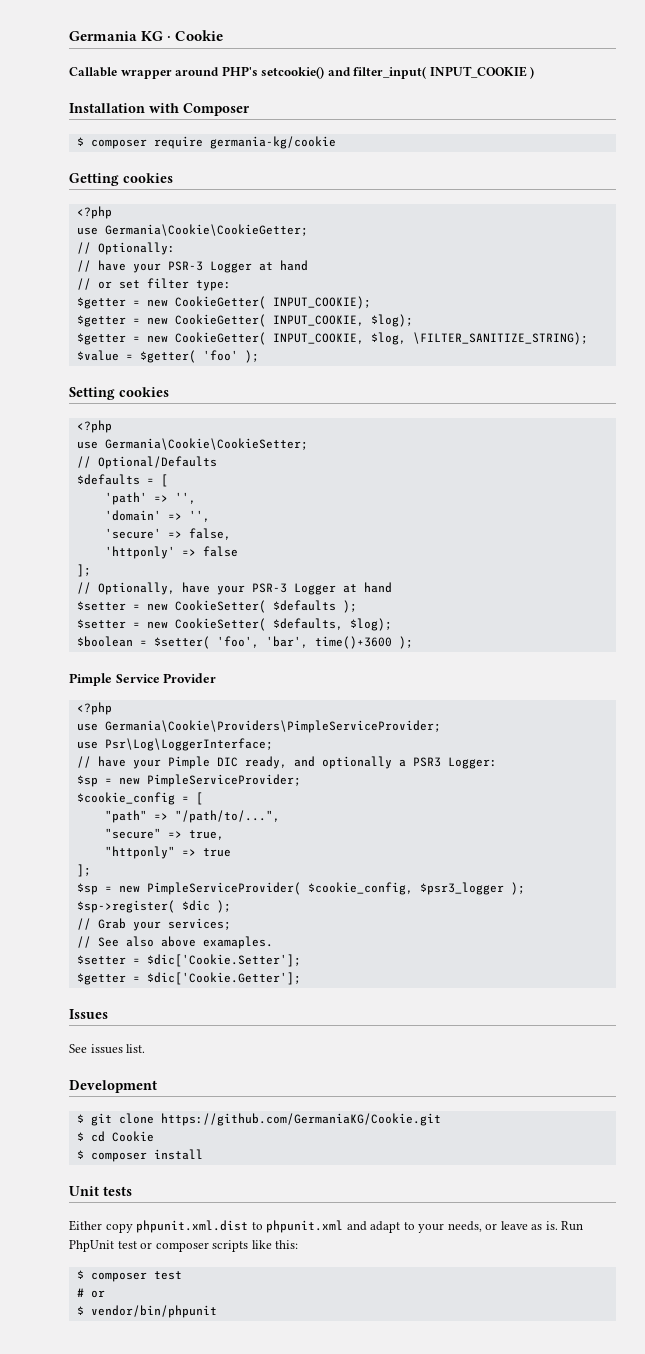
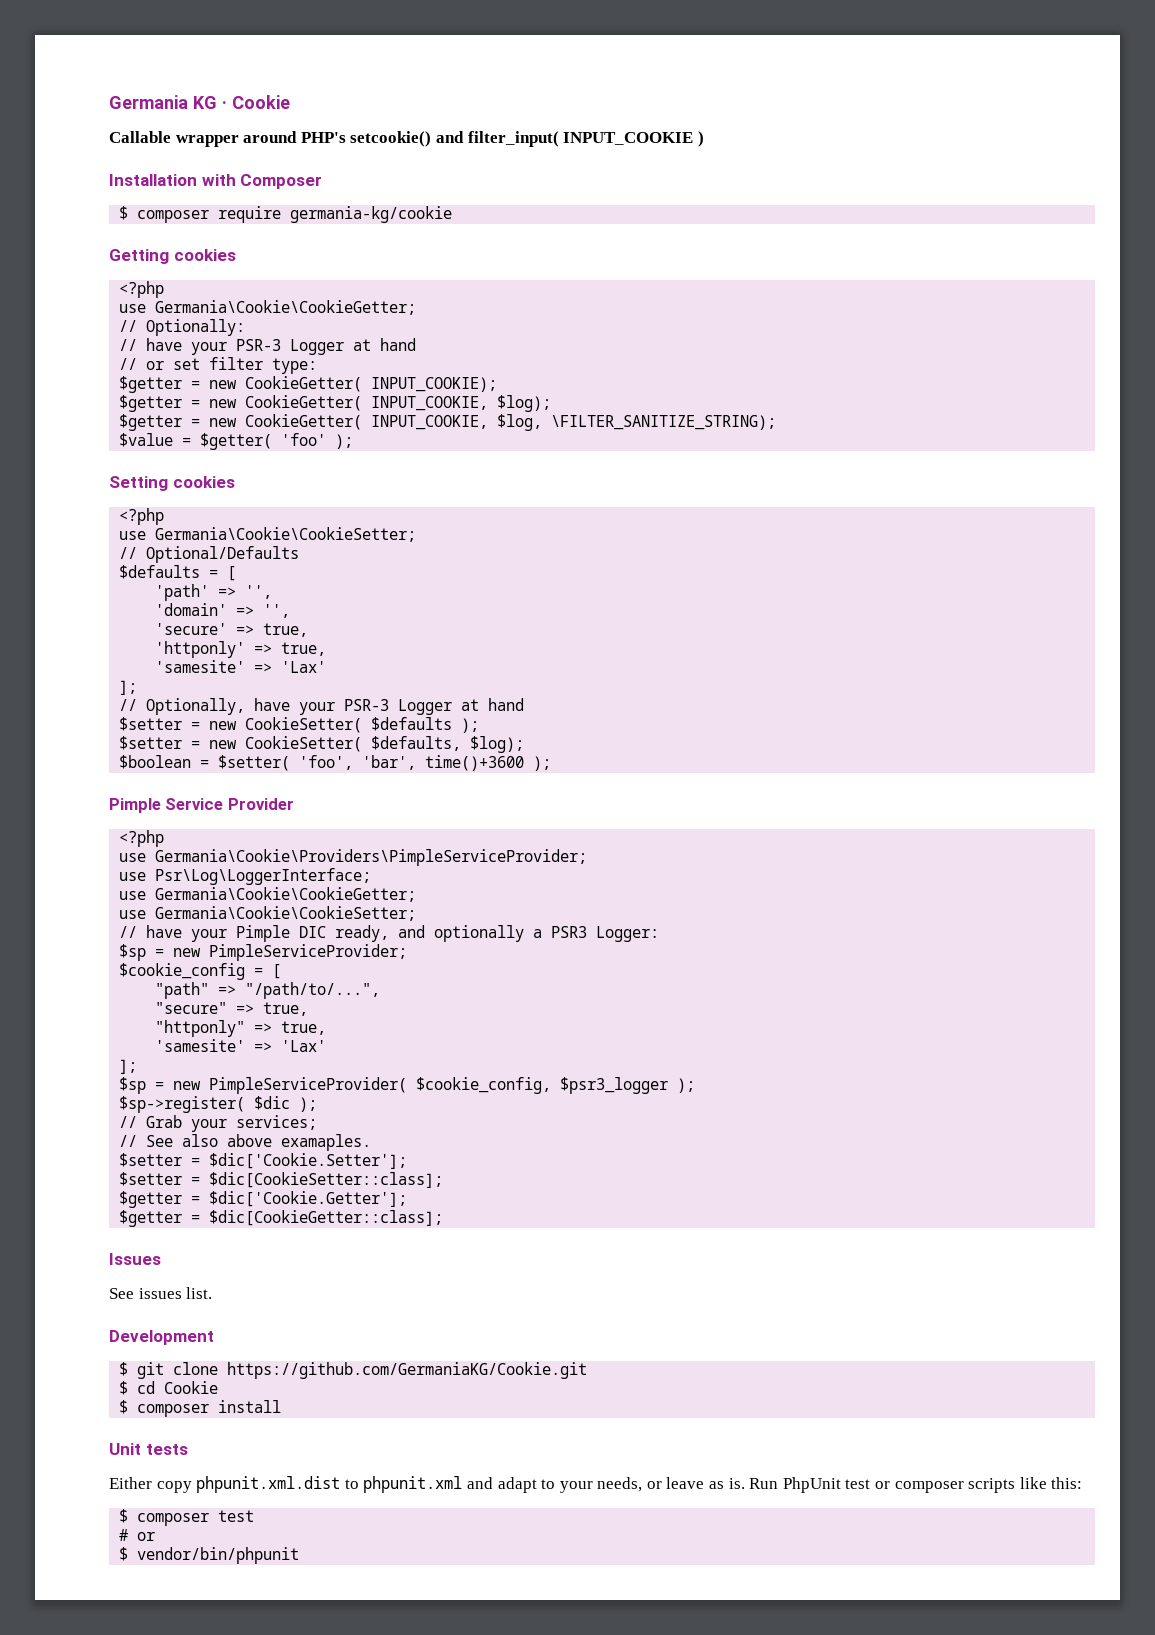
[188,528,231,540] false, -> [263,623,309,637] true,
[202,546,238,557] false -> [281,642,327,656] [155,660,327,673] true, // 'samesite' => 'Lax'
(273, 744) none -> [119,887,417,902] [119,906,417,921] // use Germania\Cookie\CookieGetter; // use Germania\Cookie\CookieSetter;
[202,848,231,857] true -> [281,1021,327,1035] [155,1039,327,1052] true, // 'samesite' => 'Lax'
(301, 960) none -> [119,1172,444,1188] // $setter = $dic[CookieSetter::class];
(301, 978) none -> [119,1210,444,1227] // $getter = $dic[CookieGetter::class];

